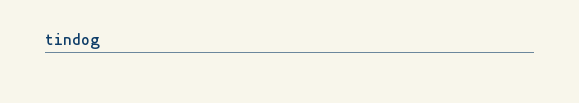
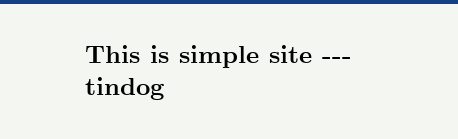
(45, 41) none -> [85,45,352,68] This is simple site ---

